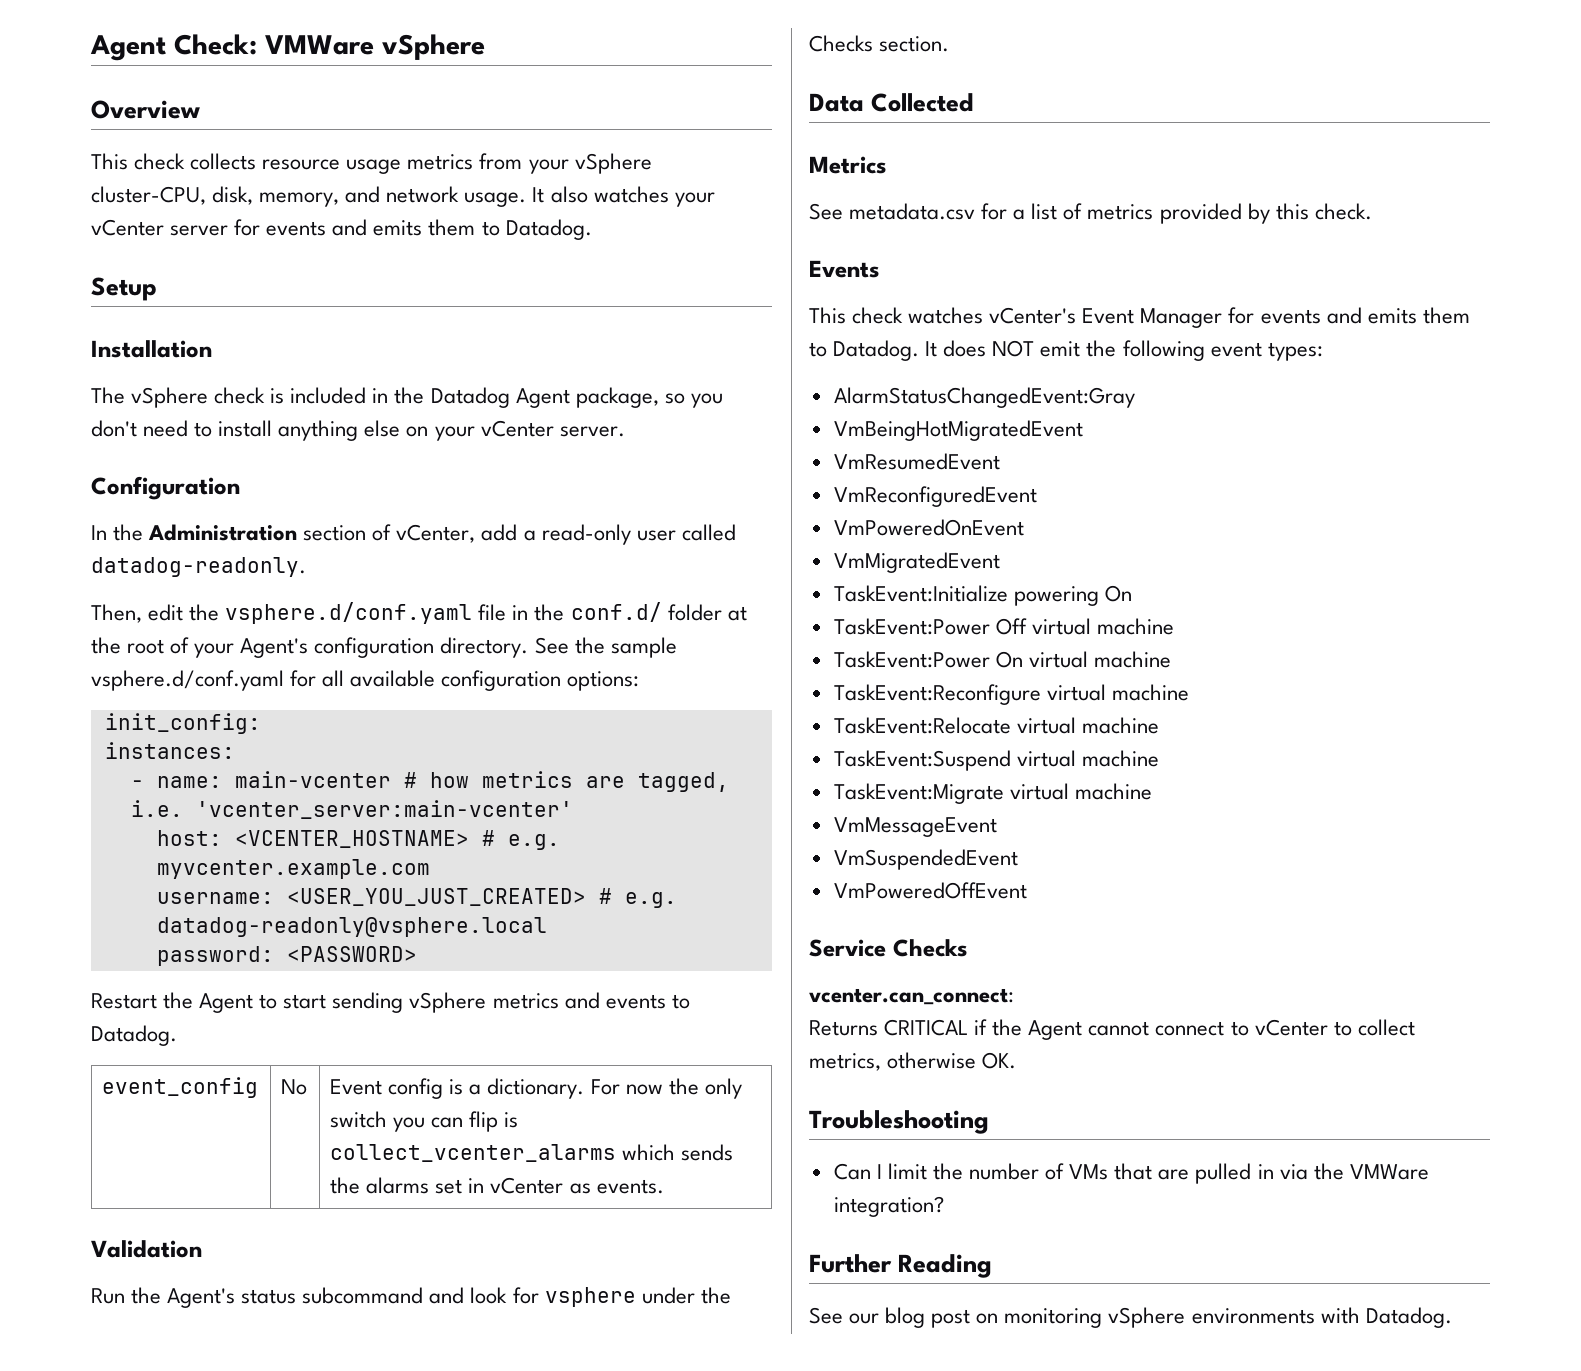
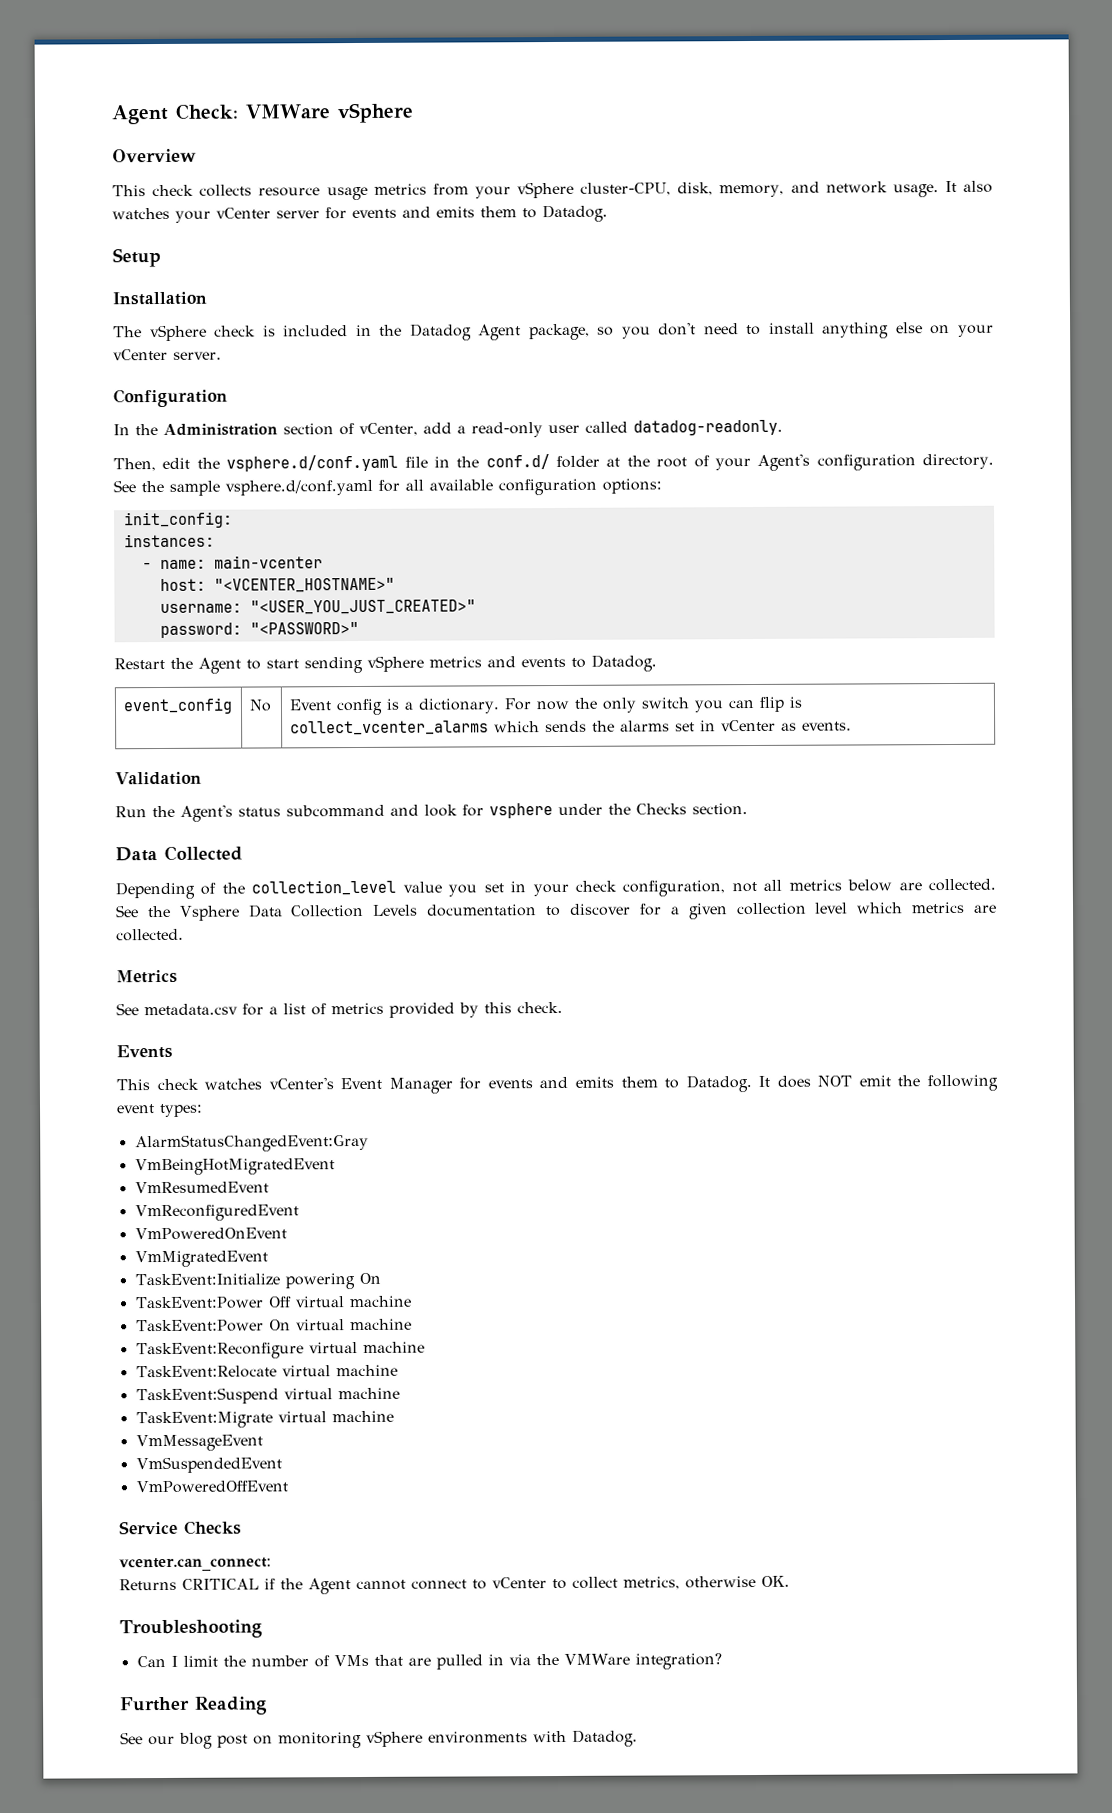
[403,771,729,792] [130,800,573,819] [156,830,560,850] [156,859,430,879] [156,888,677,908] [156,917,547,937] # how metrics are tagged, i.e. 'vcenter_server:main-vcenter' // host: <VCENTER_HOSTNAME> # e.g. myvcenter.example.com // username: <USER_YOU_JUST_CREATED> # e.g. datadog-readonly@vsphere.local -> [159,577,395,593] [159,599,476,615] // host: "<VCENTER_HOSTNAME>" // username: "<USER_YOU_JUST_CREATED>"
[286,946,417,962] <PASSWORD> -> [249,621,359,635] "<PASSWORD>"
(975, 102) none -> [115,878,996,900] [115,901,997,921] [116,928,184,942] // Depending of the collection_level value you set in your check configuration, not all metrics below are collected. See the Vsphere Data Collection Levels documentation to discover for a given collection level which metrics are collected.

